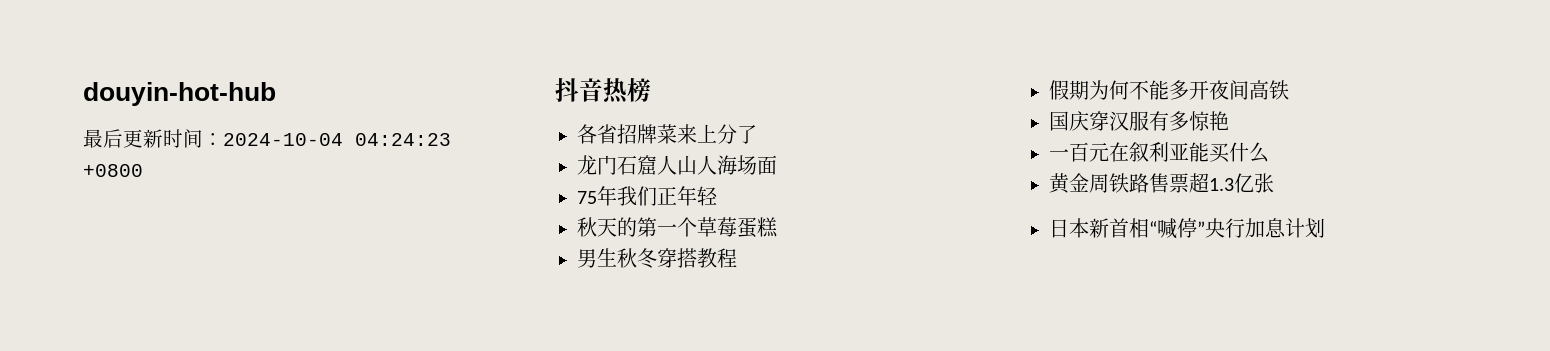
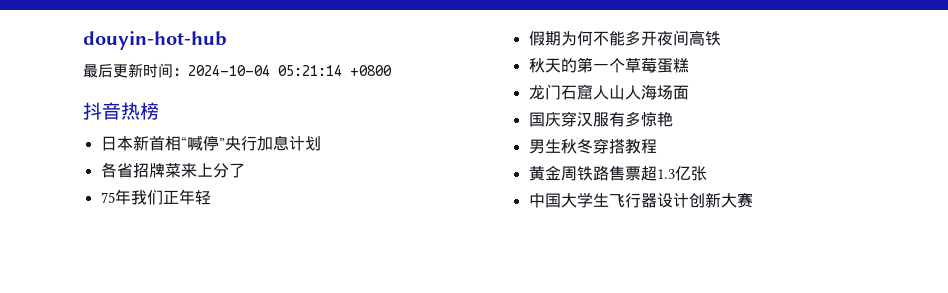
[355,133,451,146] 04:24:23 -> [278,65,342,76] 05:21:14
[577,124,757,144] [577,155,777,175] [577,186,718,206] [577,217,778,238] [577,248,737,269] [1049,80,1289,100] [1049,111,1229,131] [1049,142,1269,163] [1049,173,1274,194] // 各省招牌菜来上分了 // 龙门石窟人山人海场面 // 75年我们正年轻 // 秋天的第一个草莓蛋糕 // 男生秋冬穿搭教程 // 假期为何不能多开夜间高铁 // 国庆穿汉服有多惊艳 // 一百元在叙利亚能买什么 // 黄金周铁路售票超1.3亿张 -> (159, 111) none
(1325, 228) none -> [100,162,245,178] [100,189,211,205] [528,30,721,46] [528,57,689,73] [528,84,689,100] [528,111,673,127] [528,138,657,154] [528,165,707,181] [528,192,753,208] // 各省招牌菜来上分了 // 75年我们正年轻 // 假期为何不能多开夜间高铁 // 秋天的第一个草莓蛋糕 // 龙门石窟人山人海场面 // 国庆穿汉服有多惊艳 // 男生秋冬穿搭教程 // 黄金周铁路售票超1.3亿张 // 中国大学生飞行器设计创新大赛

